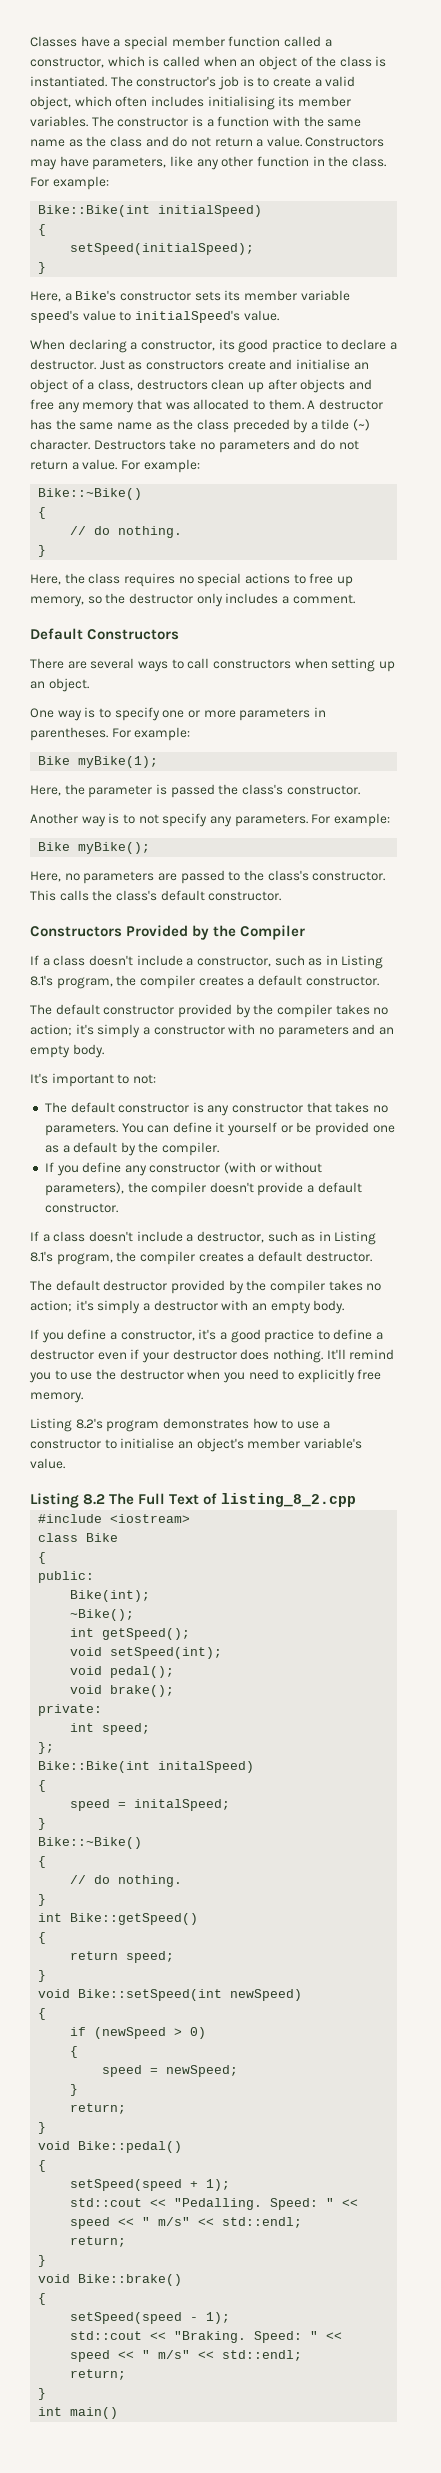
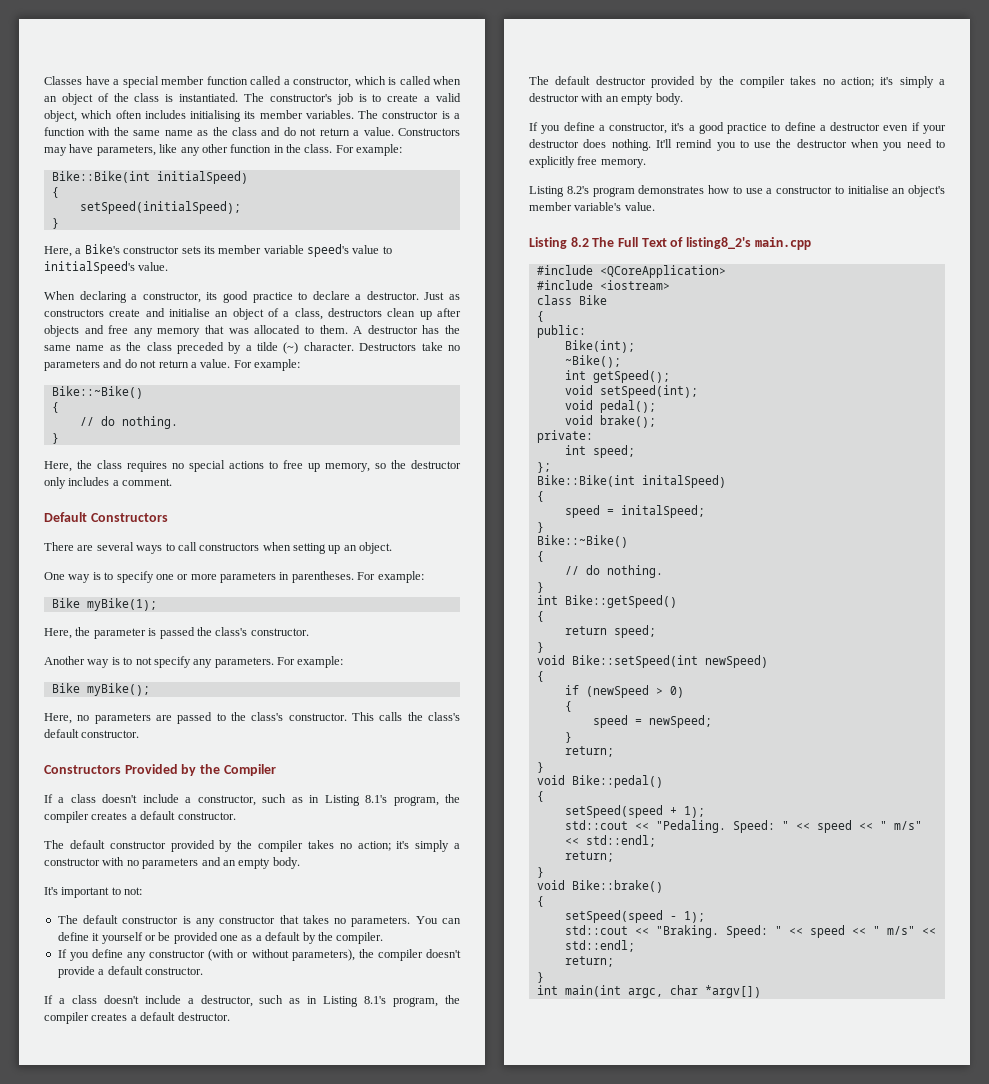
[221,1493,357,1507] listing_8_2.cpp -> [685,237,811,250] [536,265,726,278] listing8_2's main.cpp // #include <QCoreApplication>
[174,2198,263,2210] "Pedalling. -> [655,820,726,833] "Pedaling.
[70,2407,119,2419] main() -> [564,985,761,998] main(int argc, char *argv[])

